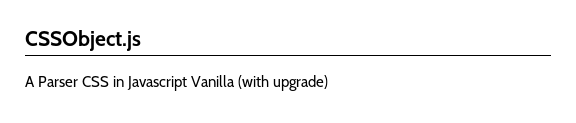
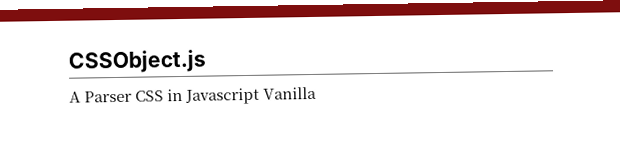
[238,75,329,91] (with upgrade) -> (318, 93) none

